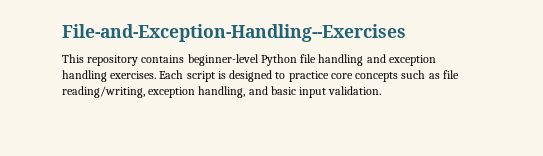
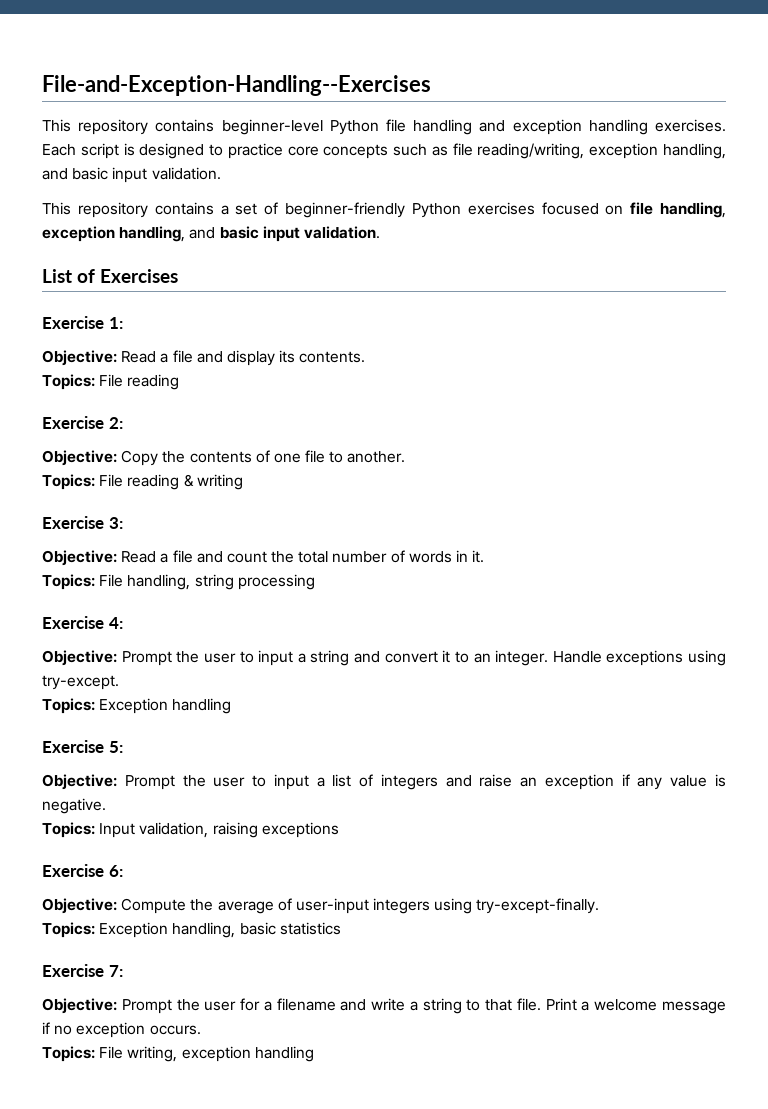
(382, 90) none -> [42,202,727,218] [42,226,380,242] [42,269,179,283] [42,316,123,329] [42,350,366,366] [42,374,180,390] [42,416,123,429] [42,450,406,466] [42,474,243,490] [42,516,123,529] [42,550,485,566] [42,574,315,590] [42,616,123,629] [42,650,726,666] [42,675,119,690] [42,698,232,714] [42,740,123,753] [42,774,726,790] [42,798,106,814] [42,822,339,838] [42,864,123,877] [42,898,600,914] [42,922,341,938] [42,964,123,977] [42,998,726,1014] [42,1022,201,1038] [42,1046,314,1062] // This repository contains a set of beginner-friendly Python exercises focused on file handling, exception handling, and basic input validation. // List of Exercises // Exercise 1: // Objective: Read a file and display its contents. // Topics: File reading // Exercise 2: // Objective: Copy the contents of one file to another. // Topics: File reading & writing // Exercise 3: // Objective: Read a file and count the total number of words in it. // Topics: File handling, string processing // Exercise 4: // Objective: Prompt the user to input a string and convert it to an integer. Handle exceptions using try-except. // Topics: Exception handling // Exercise 5: // Objective: Prompt the user to input a list of integers and raise an exception if any value is negative. // Topics: Input validation, raising exceptions // Exercise 6: // Objective: Compute the average of user-input integers using try-except-finally. // Topics: Exception handling, basic statistics // Exercise 7: // Objective: Prompt the user for a filename and write a string to that file. Print a welcome message if no exception occurs. // Topics: File writing, exception handling

